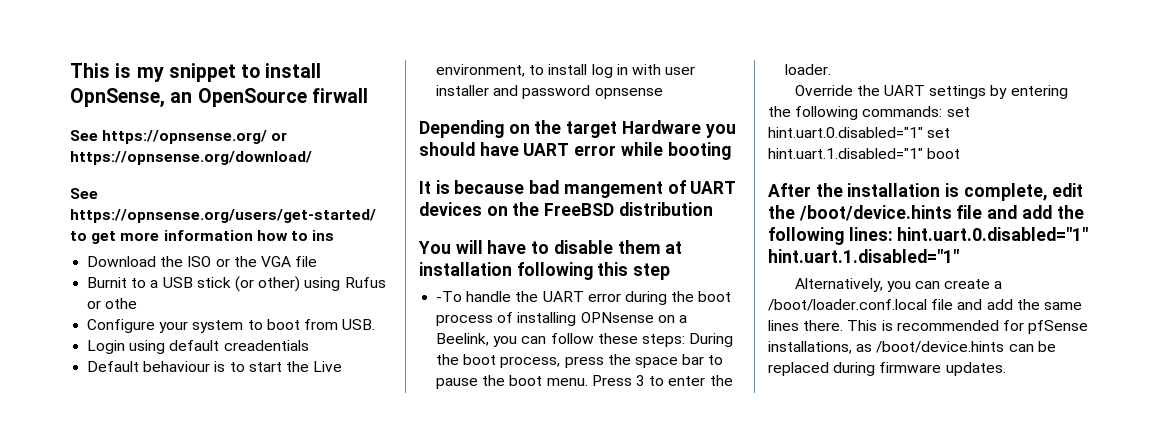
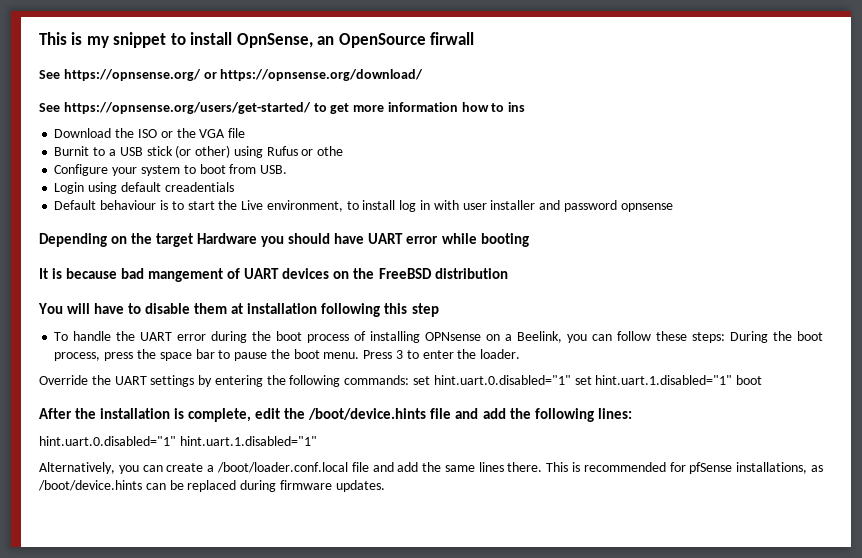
[436,291,463,302] -To -> [54,332,69,341] To
(893, 234) none -> (632, 413) //

